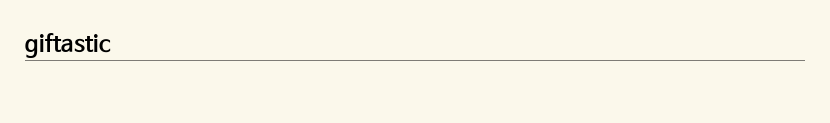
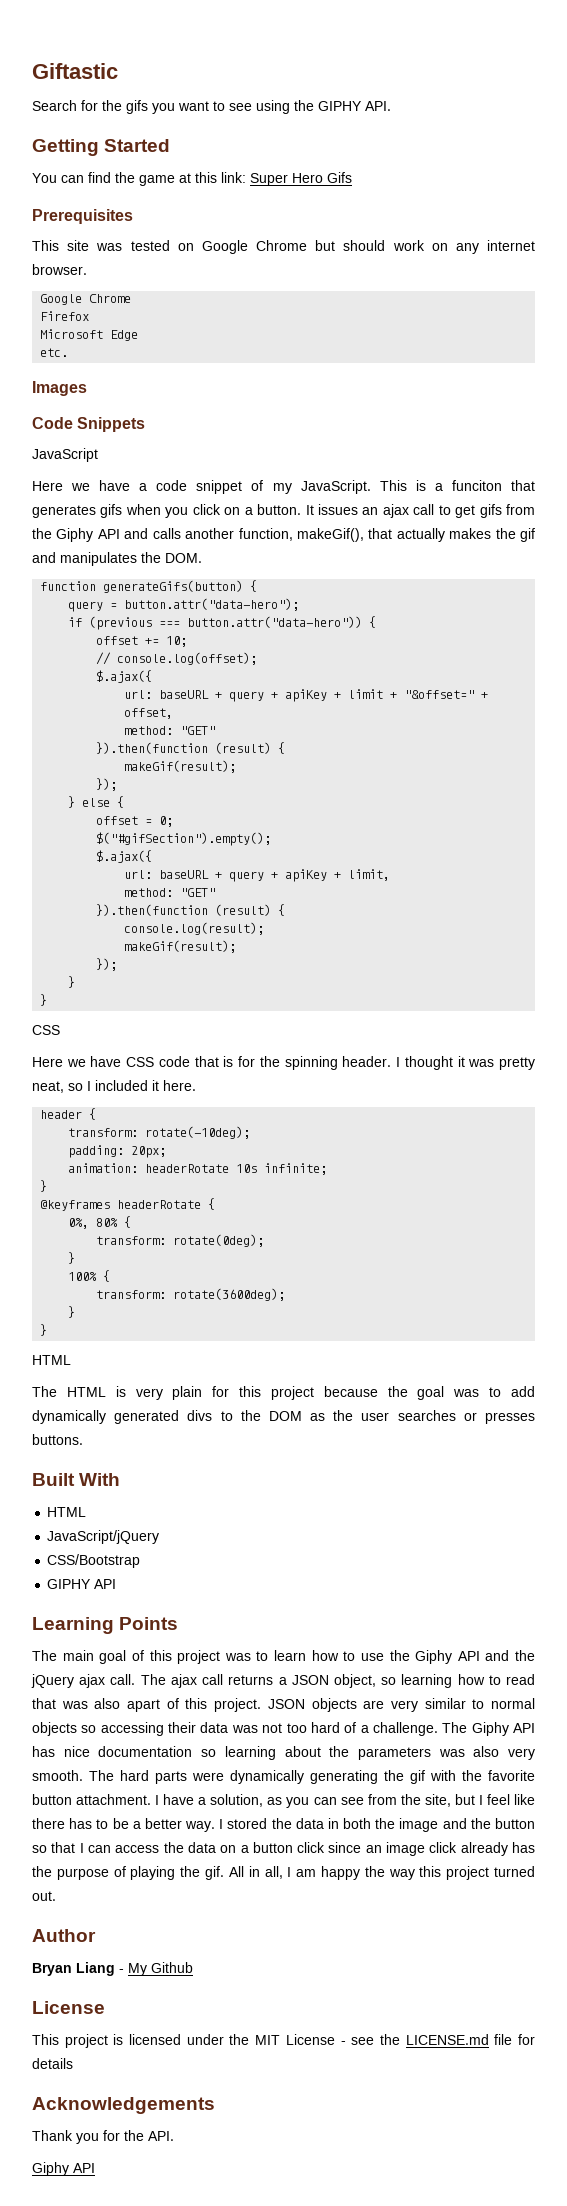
[25,33,111,58] giftastic -> [32,63,118,79] [32,100,391,114] [32,139,171,156] [32,172,352,186] [32,209,133,224] [32,240,536,254] [32,264,87,275] [40,294,132,305] [40,311,90,321] [40,329,139,341] [40,348,69,357] [32,381,87,396] [32,417,146,432] [32,448,98,462] [32,480,536,494] [32,504,535,518] [32,528,536,542] [32,552,202,566] [40,580,258,593] [68,598,300,612] [68,616,377,630] [96,636,188,647] [96,652,258,665] [96,670,153,683] [124,689,489,702] [124,708,174,719] [124,726,216,735] [96,742,286,754] [124,760,237,773] [96,778,118,791] [68,796,125,808] [96,816,174,827] [96,832,272,846] [96,850,153,863] [124,869,391,882] [124,888,216,897] [96,904,286,916] [124,922,265,935] [124,940,237,953] [96,958,118,971] [68,976,76,988] [40,994,48,1006] [32,1025,60,1035] [32,1056,535,1070] [32,1080,196,1093] [40,1108,97,1120] [68,1126,251,1139] [68,1145,167,1158] [68,1163,328,1175] [40,1180,48,1192] [40,1198,216,1211] [68,1216,132,1229] [96,1234,265,1247] [68,1252,76,1264] [68,1270,111,1282] [96,1288,286,1301] [68,1306,76,1318] [40,1324,48,1336] [32,1355,71,1365] [32,1386,536,1400] [32,1410,535,1424] [32,1434,83,1445] [32,1473,121,1486] [47,1507,87,1517] [47,1530,160,1544] [47,1554,141,1568] [47,1579,117,1589] [32,1617,179,1634] [32,1650,535,1664] [31,1674,535,1688] [32,1698,535,1712] [32,1722,535,1736] [32,1746,535,1760] [32,1770,535,1784] [32,1794,535,1808] [32,1818,536,1832] [32,1842,535,1856] [32,1866,535,1880] [32,1891,56,1901] [32,1929,96,1942] [32,1962,193,1976] [32,2001,105,2014] [32,2034,535,2048] [32,2058,73,2069] [32,2097,215,2114] [32,2130,174,2144] [32,2162,95,2176] Giftastic // Search for the gifs you want to see using the GIPHY API. // Getting Started // You can find the game at this link: Super Hero Gifs // Prerequisites // This site was tested on Google Chrome but should work on any internet browser. // Google Chrome // Firefox // Microsoft Edge // etc. // Images // Code Snippets // JavaScript // Here we have a code snippet of my JavaScript. This is a funciton that generates gifs when you click on a button. It issues an ajax call to get gifs from the Giphy API and calls another function, makeGif(), that actually makes the gif and manipulates the DOM. // function generateGifs(button) { // query = button.attr("data-hero"); // if (previous === button.attr("data-hero")) { // offset += 10; // // console.log(offset); // $.ajax({ // url: baseURL + query + apiKey + limit + "&offset=" + offset, // method: "GET" // }).then(function (result) { // makeGif(result); // }); // } else { // offset = 0; // $("#gifSection").empty(); // $.ajax({ // url: baseURL + query + apiKey + limit, // method: "GET" // }).then(function (result) { // console.log(result); // makeGif(result); // }); // } // } // CSS // Here we have CSS code that is for the spinning header. I thought it was pretty neat, so I included it here. // header { // transform: rotate(-10deg); // padding: 20px; // animation: headerRotate 10s infinite; // } // @keyframes headerRotate { // 0%, 80% { // transform: rotate(0deg); // } // 100% { // transform: rotate(3600deg); // } // } // HTML // The HTML is very plain for this project because the goal was to add dynamically generated divs to the DOM as the user searches or presses buttons. // Built With // HTML // JavaScript/jQuery // CSS/Bootstrap // GIPHY API // Learning Points // The main goal of this project was to learn how to use the Giphy API and the jQuery ajax call. The ajax call returns a JSON object, so learning how to read that was also apart of this project. JSON objects are very similar to normal objects so accessing their data was not too hard of a challenge. The Giphy API has nice documentation so learning about the parameters was also very smooth. The hard parts were dynamically generating the gif with the favorite button attachment. I have a solution, as you can see from the site, but I feel like there has to be a better way. I stored the data in both the image and the button so that I can access the data on a button click since an image click already has the purpose of playing the gif. All in all, I am happy the way this project turned out. // Author // Bryan Liang - My Github // License // This project is licensed under the MIT License - see the LICENSE.md file for details // Acknowledgements // Thank you for the API. // Giphy API

